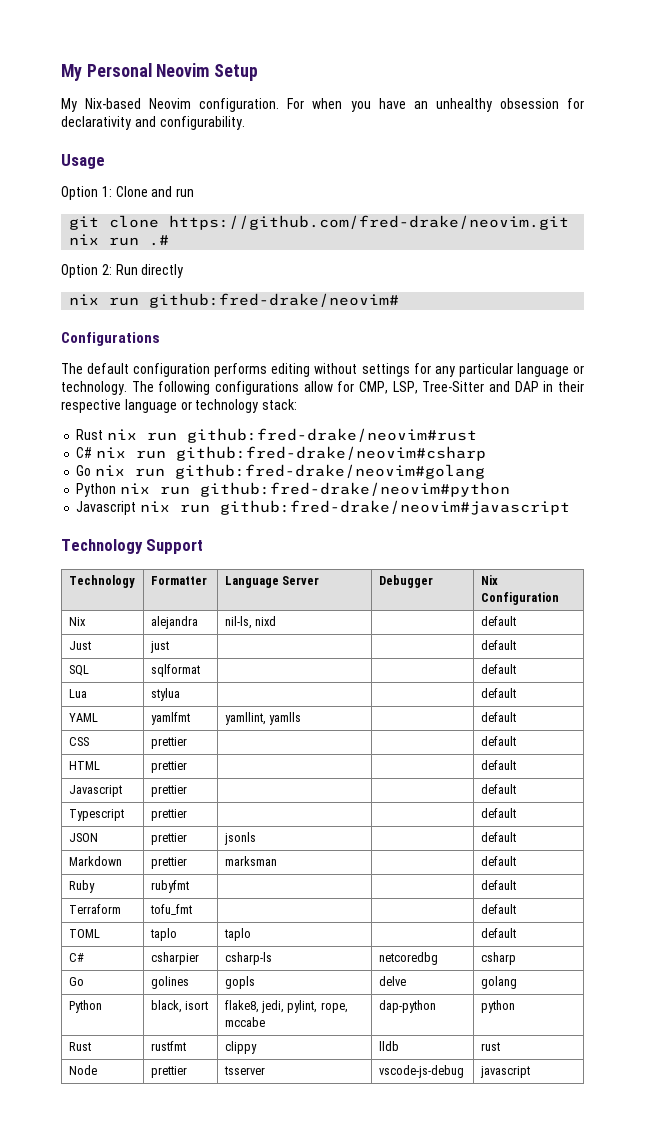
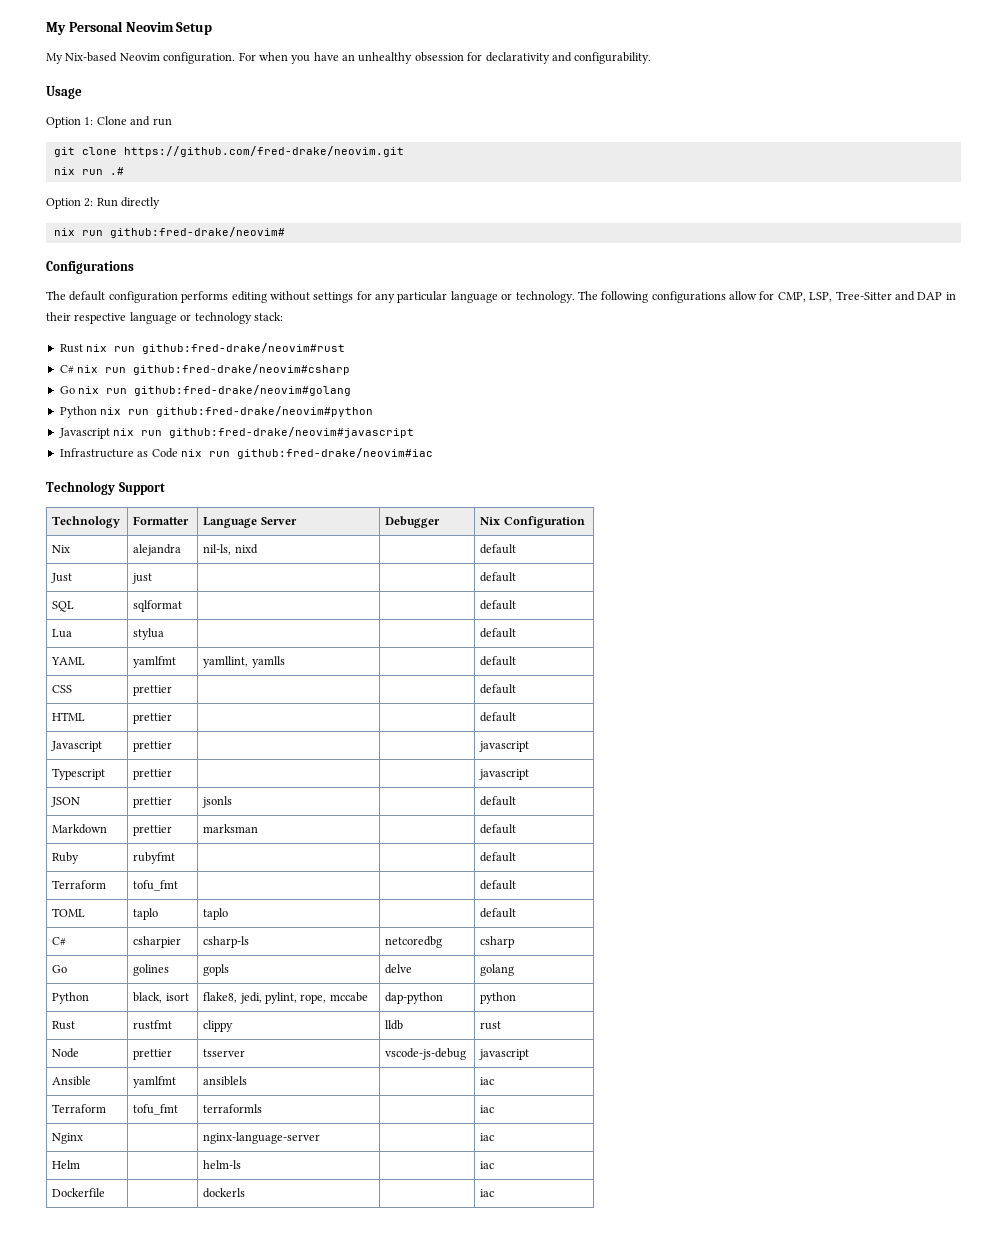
(571, 507) none -> [59,448,433,459] // Infrastructure as Code nix run github:fred-drake/neovim#iac
[480,784,516,794] default -> [479,741,530,752] javascript
[480,808,516,818] default -> [479,769,530,780] javascript
(530, 1072) none -> [52,1076,92,1086] [133,1076,177,1088] [203,1076,248,1086] [480,1077,495,1085] [52,1104,107,1113] [133,1104,179,1115] [203,1104,263,1113] [480,1105,495,1113] [52,1133,84,1144] [203,1132,321,1144] [480,1133,495,1141] [52,1160,81,1169] [203,1160,242,1169] [480,1161,495,1169] [52,1188,106,1197] [203,1188,246,1198] [480,1189,495,1197] // Ansible | yamlfmt | ansiblels | | iac // Terraform | tofu_fmt | terraformls | | iac // Nginx | | nginx-language-server | | iac // Helm | | helm-ls | | iac // Dockerfile | | dockerls | | iac

